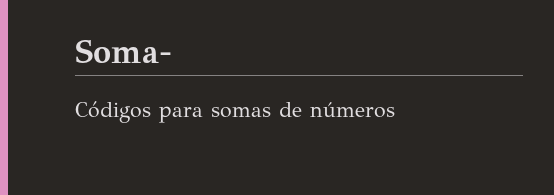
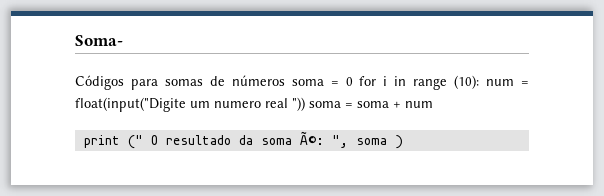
(395, 110) none -> [291,75,530,90] [75,97,433,112] [83,131,403,149] soma = 0 for i in range (10): num = float(input("Digite um numero real ")) soma = soma + num // print (" O resultado da soma Ã©: ", soma )

